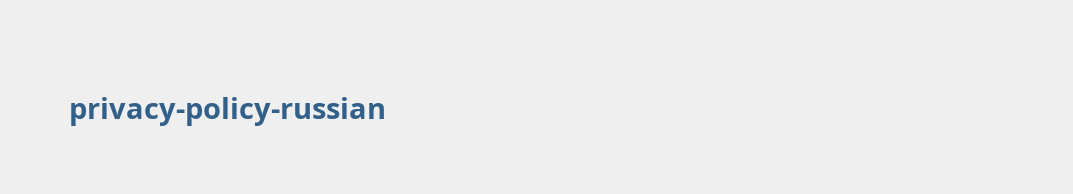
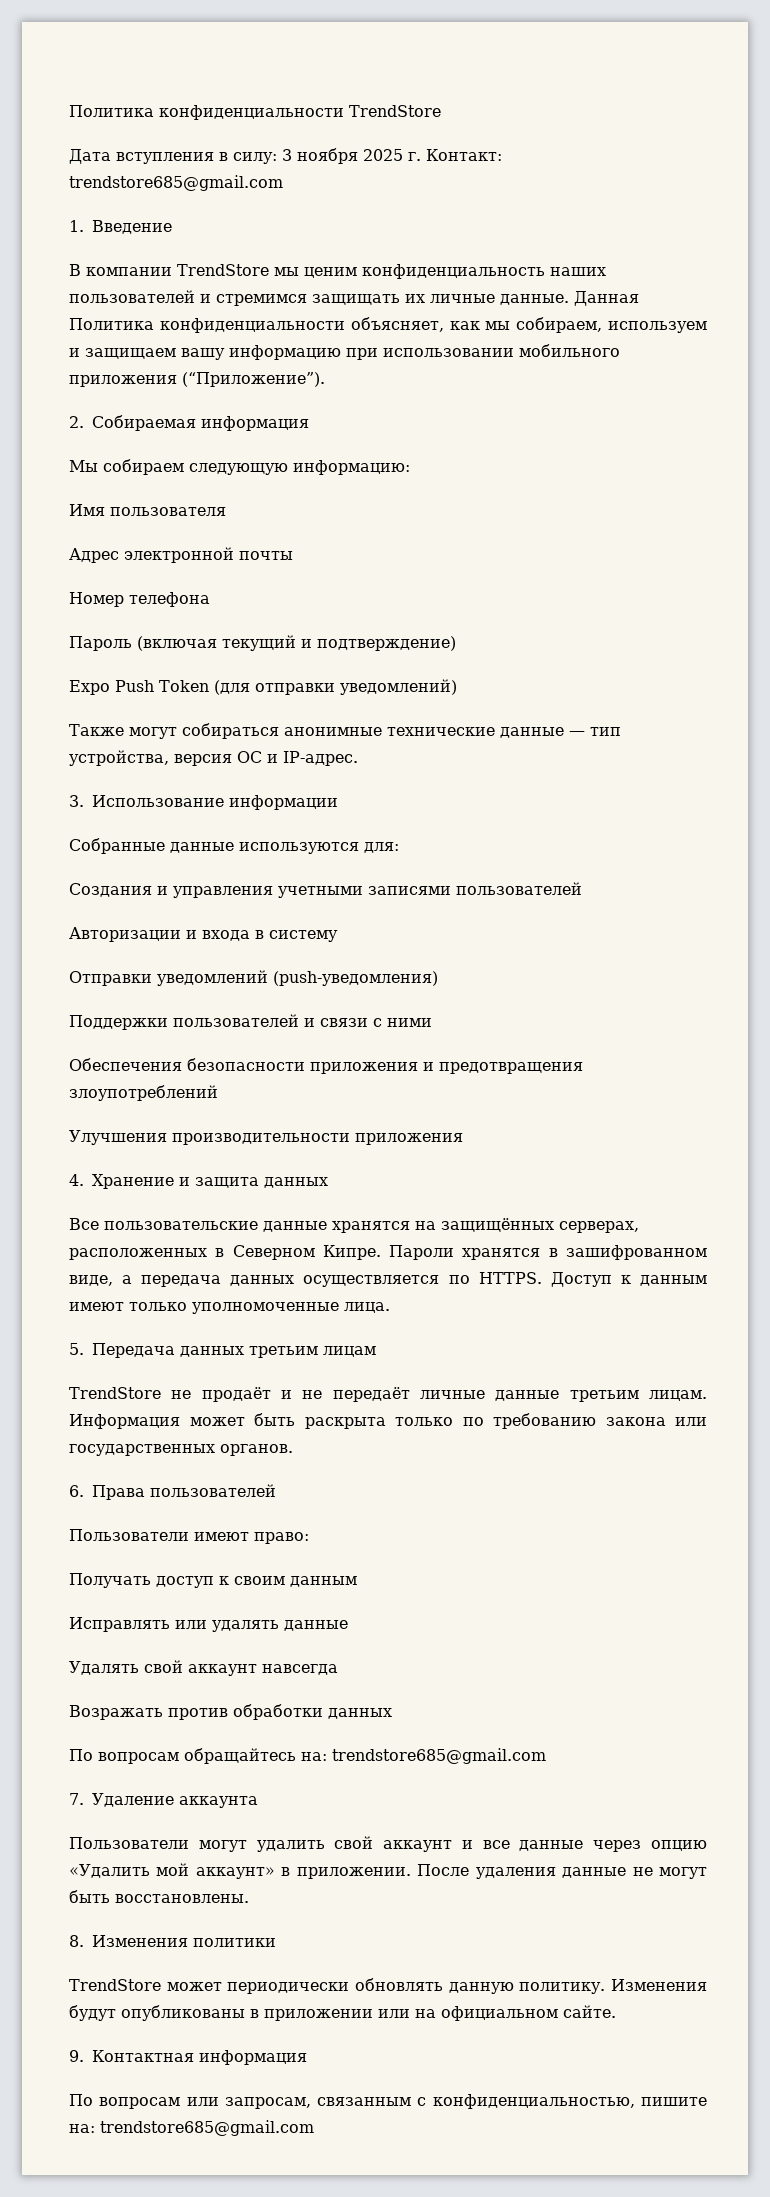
[69,97,386,126] privacy-policy-russian -> [69,105,441,120] [69,148,502,164] [69,175,283,191] [69,220,172,234] [69,264,606,279] [69,290,639,306] [69,317,707,333] [69,344,620,360] [69,372,325,387] [69,415,309,431] [69,459,410,475] [69,504,226,516] [69,547,293,563] [69,592,210,607] [69,635,456,651] [69,679,457,695] [69,723,621,739] [69,750,358,766] [69,795,338,810] [69,838,399,854] [69,882,582,898] [69,927,338,942] [69,970,438,986] [69,1014,432,1030] [69,1058,583,1074] [69,1085,218,1101] [69,1130,463,1145] [69,1174,328,1189] [69,1218,639,1233] [69,1245,707,1260] [69,1272,707,1287] [69,1302,390,1314] [69,1343,376,1358] [69,1387,707,1402] [69,1413,707,1429] [69,1444,293,1456] [69,1484,276,1500] [69,1529,309,1544] [69,1573,357,1588] [69,1617,348,1632] [69,1660,338,1676] [69,1704,392,1720] [69,1748,546,1764] [69,1793,258,1808] [69,1836,707,1852] [69,1863,708,1879] [69,1890,249,1903] [69,1935,276,1947] [69,1978,708,1994] [69,2005,616,2021] [69,2050,307,2065] [69,2094,707,2109] [69,2120,314,2136] Политика конфиденциальности TrendStore // Дата вступления в силу: 3 ноября 2025 г. Контакт: trendstore685@gmail.com // 1. Введение // В компании TrendStore мы ценим конфиденциальность наших пользователей и стремимся защищать их личные данные. Данная Политика конфиденциальности объясняет, как мы собираем, используем и защищаем вашу информацию при использовании мобильного приложения (“Приложение”). // 2. Собираемая информация // Мы собираем следующую информацию: // Имя пользователя // Адрес электронной почты // Номер телефона // Пароль (включая текущий и подтверждение) // Expo Push Token (для отправки уведомлений) // Также могут собираться анонимные технические данные — тип устройства, версия ОС и IP-адрес. // 3. Использование информации // Собранные данные используются для: // Создания и управления учетными записями пользователей // Авторизации и входа в систему // Отправки уведомлений (push-уведомления) // Поддержки пользователей и связи с ними // Обеспечения безопасности приложения и предотвращения злоупотреблений // Улучшения производительности приложения // 4. Хранение и защита данных // Все пользовательские данные хранятся на защищённых серверах, расположенных в Северном Кипре. Пароли хранятся в зашифрованном виде, а передача данных осуществляется по HTTPS. Доступ к данным имеют только уполномоченные лица. // 5. Передача данных третьим лицам // TrendStore не продаёт и не передаёт личные данные третьим лицам. Информация может быть раскрыта только по требованию закона или государственных органов. // 6. Права пользователей // Пользователи имеют право: // Получать доступ к своим данным // Исправлять или удалять данные // Удалять свой аккаунт навсегда // Возражать против обработки данных // По вопросам обращайтесь на: trendstore685@gmail.com // 7. Удаление аккаунта // Пользователи могут удалить свой аккаунт и все данные через опцию «Удалить мой аккаунт» в приложении. После удаления данные не могут быть восстановлены. // 8. Изменения политики // TrendStore может периодически обновлять данную политику. Изменения будут опубликованы в приложении или на официальном сайте. // 9. Контактная информация // По вопросам или запросам, связанным с конфиденциальностью, пишите на: trendstore685@gmail.com

